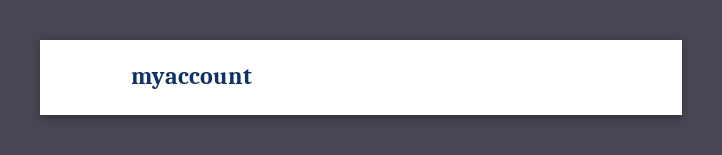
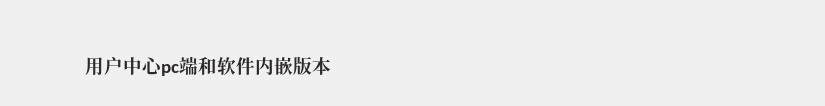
[131,69,252,89] myaccount -> [85,56,331,76] 用户中心pc端和软件内嵌版本

